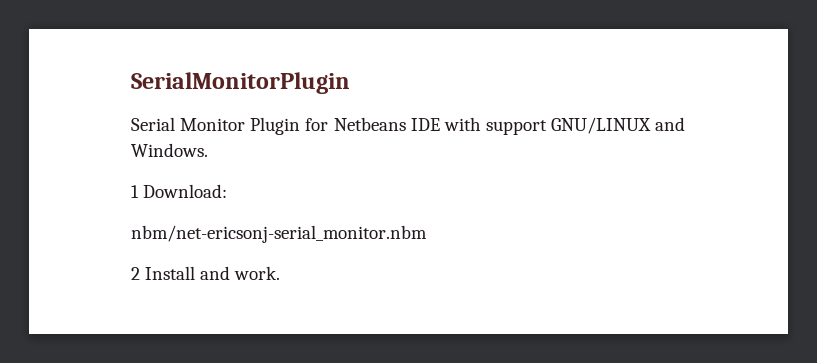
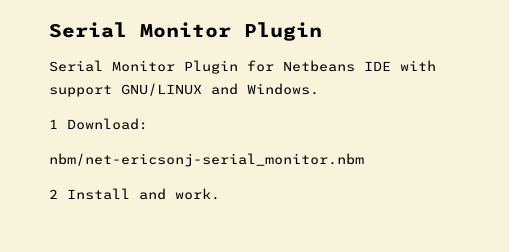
[131,72,350,94] SerialMonitorPlugin -> [49,22,322,41] Serial Monitor Plugin

